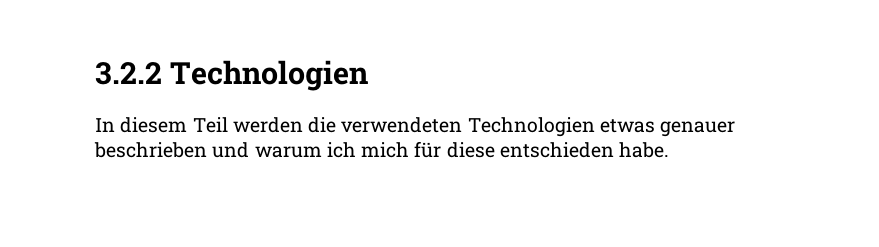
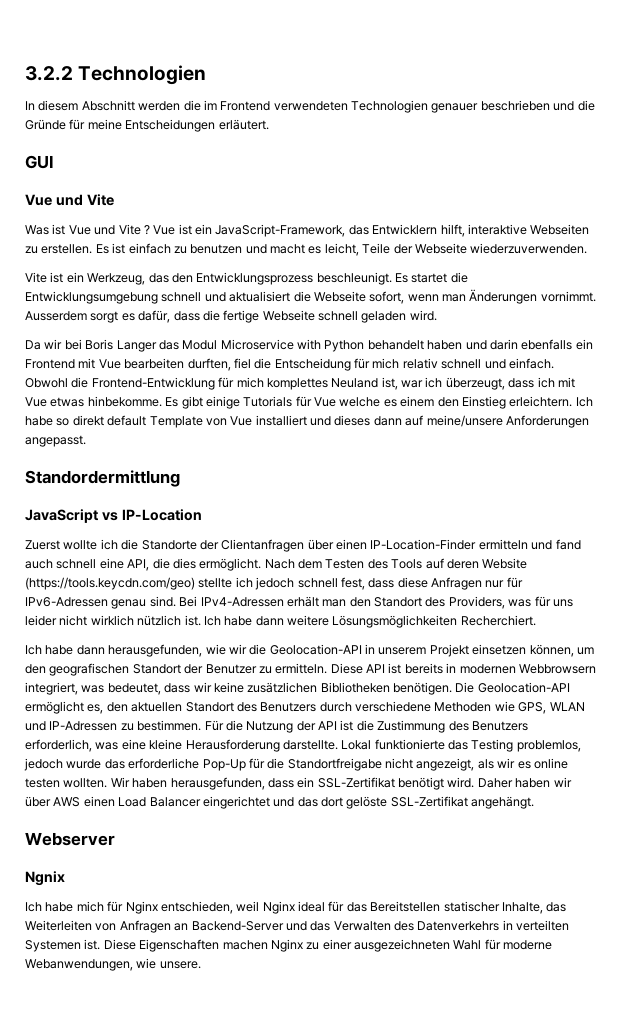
[192,117,228,133] Teil -> [81,100,135,111] Abschnitt
(337, 125) none -> [203,100,271,111] im Frontend
[599,119,655,133] etwas -> (428, 106) none
[254,141,670,158] warum ich mich für diese entschieden habe. -> [577,100,595,111] [25,119,269,132] [25,155,54,169] [25,194,114,206] [25,224,590,237] [25,243,588,256] [25,272,468,285] [25,289,596,304] [25,310,437,323] [25,339,593,352] [25,358,554,371] [25,377,575,390] [25,396,593,409] [25,415,589,428] [25,435,86,447] [25,470,180,487] [25,509,202,523] [25,539,581,552] [25,558,528,571] [25,577,523,590] [25,596,573,609] [25,615,536,628] [25,644,594,657] [25,663,596,676] [25,682,570,695] [25,701,585,714] [25,720,528,733] [25,739,581,752] [24,758,568,771] [25,777,572,790] [25,796,535,809] [25,832,115,846] [25,871,65,886] [25,901,567,914] [25,920,570,933] [25,939,553,952] [25,958,201,971] die Gründe für meine Entscheidungen erläutert. // GUI // Vue und Vite // Was ist Vue und Vite ? Vue ist ein JavaScript-Framework, das Entwicklern hilft, interaktive Webseiten zu erstellen. Es ist einfach zu benutzen und macht es leicht, Teile der Webseite wiederzuverwenden. // Vite ist ein Werkzeug, das den Entwicklungsprozess beschleunigt. Es startet die Entwicklungsumgebung schnell und aktualisiert die Webseite sofort, wenn man Änderungen vornimmt. Ausserdem sorgt es dafür, dass die fertige Webseite schnell geladen wird. // Da wir bei Boris Langer das Modul Microservice with Python behandelt haben und darin ebenfalls ein Frontend mit Vue bearbeiten durften, fiel die Entscheidung für mich relativ schnell und einfach. Obwohl die Frontend-Entwicklung für mich komplettes Neuland ist, war ich überzeugt, dass ich mit Vue etwas hinbekomme. Es gibt einige Tutorials für Vue welche es einem den Einstieg erleichtern. Ich habe so direkt default Template von Vue installiert und dieses dann auf meine/unsere Anforderungen angepasst. // Standordermittlung // JavaScript vs IP-Location // Zuerst wollte ich die Standorte der Clientanfragen über einen IP-Location-Finder ermitteln und fand auch schnell eine API, die dies ermöglicht. Nach dem Testen des Tools auf deren Website (https://tools.keycdn.com/geo) stellte ich jedoch schnell fest, dass diese Anfragen nur für IPv6-Adressen genau sind. Bei IPv4-Adressen erhält man den Standort des Providers, was für uns leider nicht wirklich nützlich ist. Ich habe dann weitere Lösungsmöglichkeiten Recherchiert. // Ich habe dann herausgefunden, wie wir die Geolocation-API in unserem Projekt einsetzen können, um den geografischen Standort der Benutzer zu ermitteln. Diese API ist bereits in modernen Webbrowsern integriert, was bedeutet, dass wir keine zusätzlichen Bibliotheken benötigen. Die Geolocation-API ermöglicht es, den aktuellen Standort des Benutzers durch verschiedene Methoden wie GPS, WLAN und IP-Adressen zu bestimmen. Für die Nutzung der API ist die Zustimmung des Benutzers erforderlich, was eine kleine Herausforderung darstellte. Lokal funktionierte das Testing problemlos, jedoch wurde das erforderliche Pop-Up für die Standortfreigabe nicht angezeigt, als wir es online testen wollten. Wir haben herausgefunden, dass ein SSL-Zertifikat benötigt wird. Daher haben wir über AWS einen Load Balancer eingerichtet und das dort gelöste SSL-Zertifikat angehängt. // Webserver // Ngnix // Ich habe mich für Nginx entschieden, weil Nginx ideal für das Bereitstellen statischer Inhalte, das Weiterleiten von Anfragen an Backend-Server und das Verwalten des Datenverkehrs in verteilten Systemen ist. Diese Eigenschaften machen Nginx zu einer ausgezeichneten Wahl für moderne Webanwendungen, wie unsere.

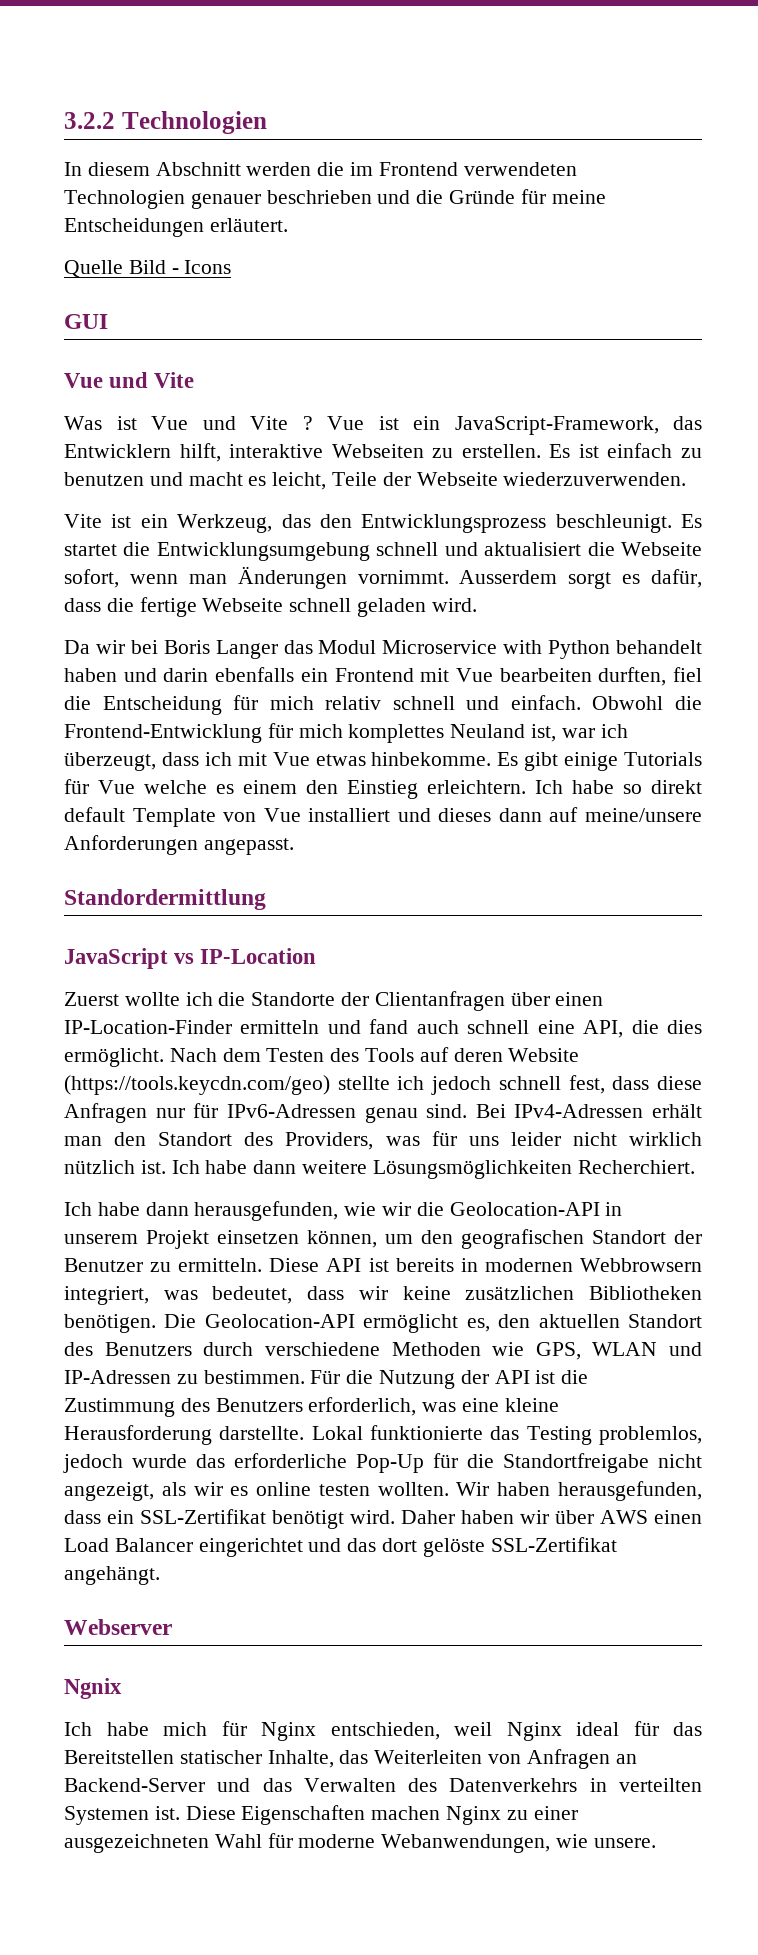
(269, 124) none -> [64,260,232,277] // Quelle Bild - Icons

